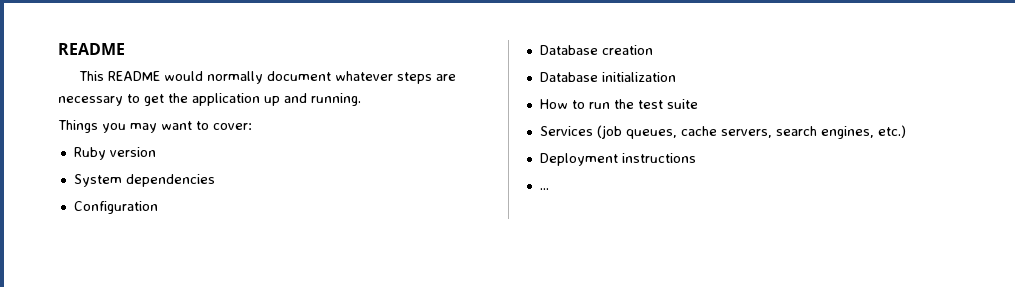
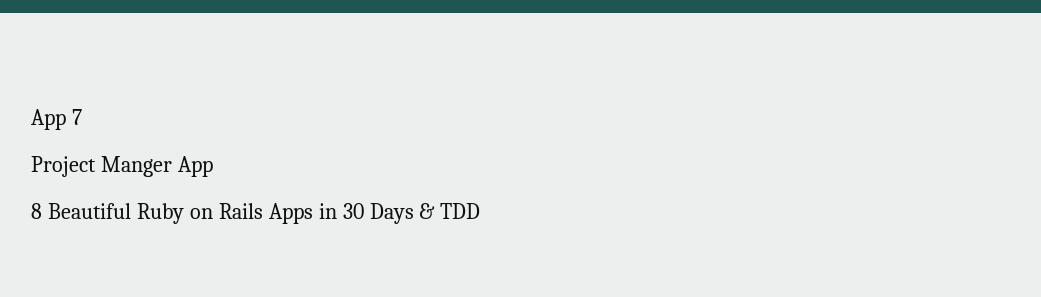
[58,43,125,55] [78,71,456,84] [58,93,361,106] [58,120,252,133] [73,147,156,160] [73,174,215,187] [73,201,158,214] [539,45,653,55] [539,72,676,82] [539,99,698,109] [539,125,906,139] [539,153,696,166] [539,188,549,190] README // This README would normally document whatever steps are necessary to get the application up and running. // Things you may want to cover: // Ruby version // System dependencies // Configuration // Database creation // Database initialization // How to run the test suite // Services (job queues, cache servers, search engines, etc.) // Deployment instructions // ... -> [31,109,82,130] [31,156,213,177] [31,203,481,224] App 7 // Project Manger App // 8 Beautiful Ruby on Rails Apps in 30 Days & TDD

